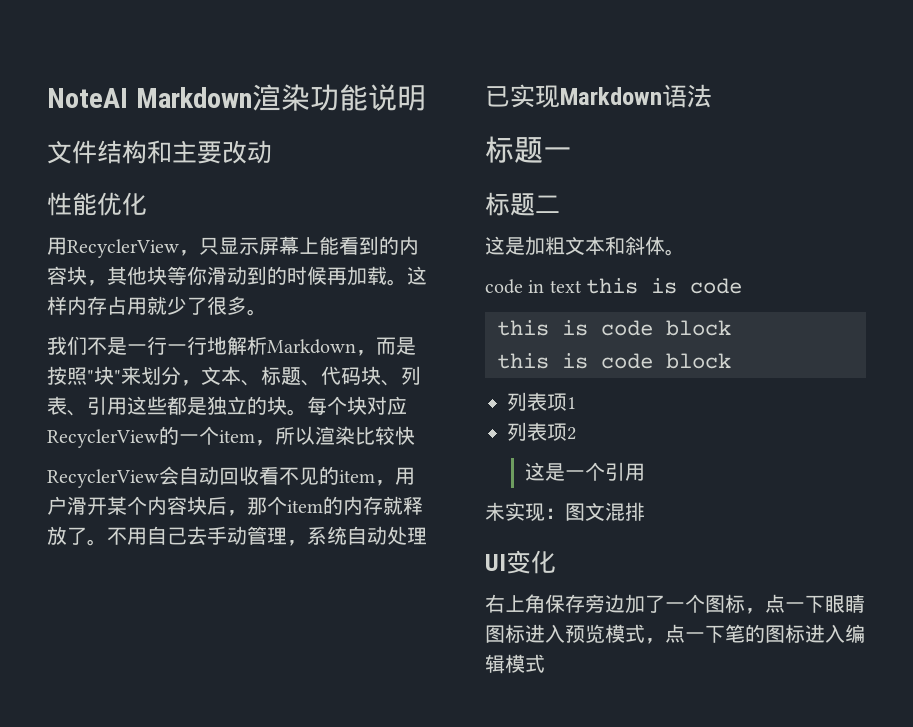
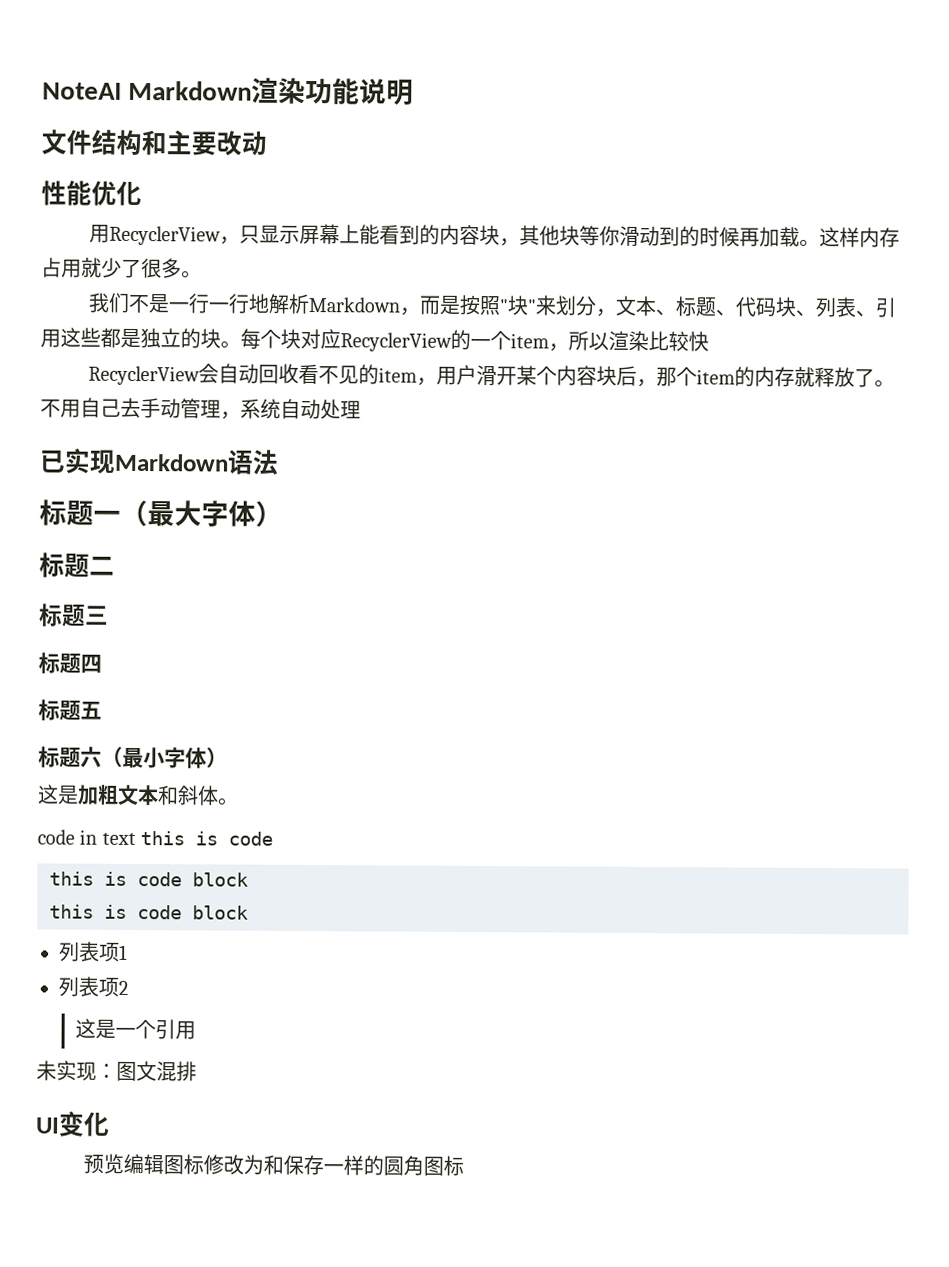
(572, 153) none -> [120,499,283,527] （最大字体）
(560, 204) none -> [39,603,109,627] [38,652,102,674] [38,699,102,721] [38,746,228,769] // 标题三 // 标题四 // 标题五 // 标题六（最小字体）
[485,594,865,614] [485,624,865,644] [485,654,545,674] 右上角保存旁边加了一个图标，点一下眼睛图标进入预览模式，点一下笔的图标进入编辑模式 -> [82,1153,464,1176] 预览编辑图标修改为和保存一样的圆角图标

